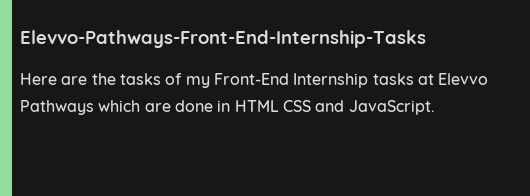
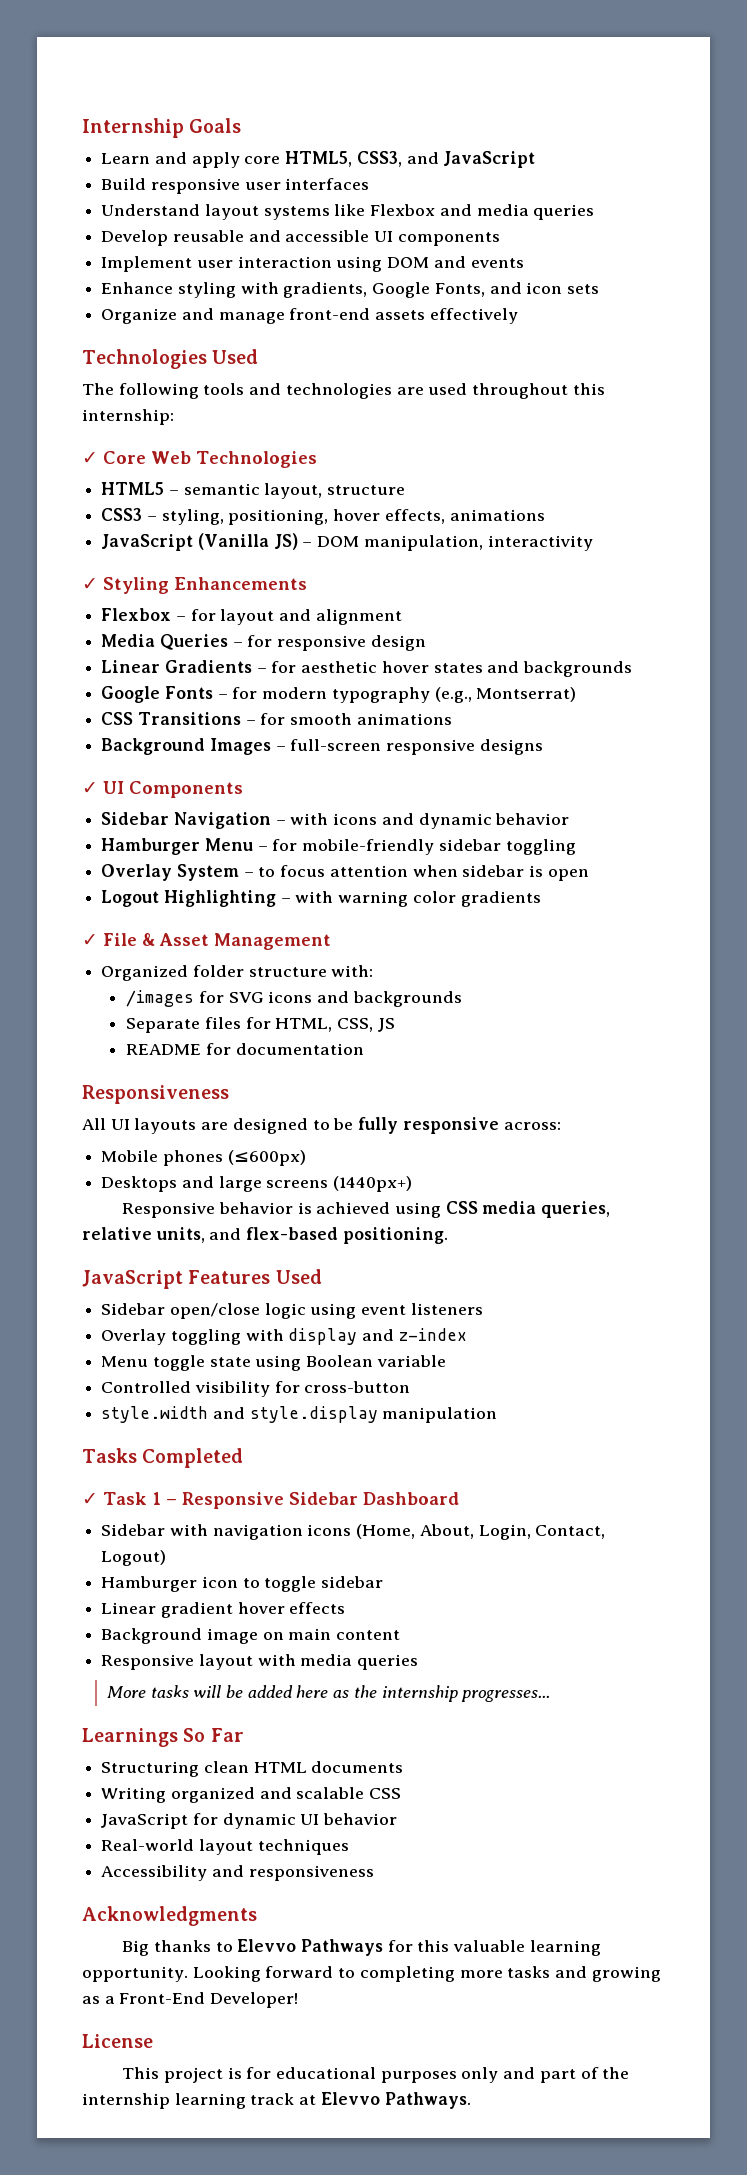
[20,30,426,48] [20,73,489,88] [20,100,435,115] Elevvo-Pathways-Front-End-Internship-Tasks // Here are the tasks of my Front-End Internship tasks at Elevvo Pathways which are done in HTML CSS and JavaScript. -> [82,118,242,138] [101,151,536,168] [101,178,370,194] [101,204,595,220] [101,230,500,246] [101,256,524,272] [101,282,600,298] [101,308,518,324] [82,349,259,369] [82,383,605,399] [82,409,174,425] [82,451,317,468] [101,482,406,499] [101,508,545,525] [101,533,593,551] [82,577,307,594] [101,608,402,625] [101,634,426,651] [101,660,633,677] [101,686,577,703] [101,712,452,725] [101,738,543,755] [82,781,243,798] [101,812,570,829] [101,838,576,855] [101,864,589,881] [101,890,541,907] [82,933,331,950] [101,965,374,981] [126,990,462,1007] [126,1017,395,1033] [126,1043,364,1055] [82,1085,229,1104] [82,1117,561,1134] [101,1150,306,1166] [101,1176,413,1192] [122,1201,611,1218] [82,1227,448,1244] [82,1269,322,1289] [101,1303,483,1319] [101,1328,467,1345] [101,1355,446,1371] [101,1381,411,1397] [101,1406,498,1423] [82,1448,244,1468] [82,1492,459,1509] [101,1524,606,1540] [101,1550,167,1566] [101,1576,384,1592] [101,1602,346,1618] [101,1628,401,1644] [101,1654,419,1670] [106,1685,551,1702] [82,1728,244,1747] [101,1761,404,1777] [101,1787,402,1803] [101,1813,398,1829] [101,1839,349,1855] [101,1865,374,1881] [82,1906,257,1926] [122,1939,601,1956] [82,1966,661,1982] [82,1992,299,2008] [82,2034,153,2048] [122,2067,630,2083] [82,2092,471,2109] Internship Goals // Learn and apply core HTML5, CSS3, and JavaScript // Build responsive user interfaces // Understand layout systems like Flexbox and media queries // Develop reusable and accessible UI components // Implement user interaction using DOM and events // Enhance styling with gradients, Google Fonts, and icon sets // Organize and manage front-end assets effectively // Technologies Used // The following tools and technologies are used throughout this internship: // ✓ Core Web Technologies // HTML5 – semantic layout, structure // CSS3 – styling, positioning, hover effects, animations // JavaScript (Vanilla JS) – DOM manipulation, interactivity // ✓ Styling Enhancements // Flexbox – for layout and alignment // Media Queries – for responsive design // Linear Gradients – for aesthetic hover states and backgrounds // Google Fonts – for modern typography (e.g., Montserrat) // CSS Transitions – for smooth animations // Background Images – full-screen responsive designs // ✓ UI Components // Sidebar Navigation – with icons and dynamic behavior // Hamburger Menu – for mobile-friendly sidebar toggling // Overlay System – to focus attention when sidebar is open // Logout Highlighting – with warning color gradients // ✓ File & Asset Management // Organized folder structure with: // /images for SVG icons and backgrounds // Separate files for HTML, CSS, JS // README for documentation // Responsiveness // All UI layouts are designed to be fully responsive across: // Mobile phones (≤600px) // Desktops and large screens (1440px+) // Responsive behavior is achieved using CSS media queries, relative units, and flex-based positioning. // JavaScript Features Used // Sidebar open/close logic using event listeners // Overlay toggling with display and z-index // Menu toggle state using Boolean variable // Controlled visibility for cross-button // style.width and style.display manipulation // Tasks Completed // ✓ Task 1 – Responsive Sidebar Dashboard // Sidebar with navigation icons (Home, About, Login, Contact, Logout) // Hamburger icon to toggle sidebar // Linear gradient hover effects // Background image on main content // Responsive layout with media queries // More tasks will be added here as the internship progresses... // Learnings So Far // Structuring clean HTML documents // Writing organized and scalable CSS // JavaScript for dynamic UI behavior // Real-world layout techniques // Accessibility and responsiveness // Acknowledgments // Big thanks to Elevvo Pathways for this valuable learning opportunity. Looking forward to completing more tasks and growing as a Front-End Developer! // License // This project is for educational purposes only and part of the internship learning track at Elevvo Pathways.

